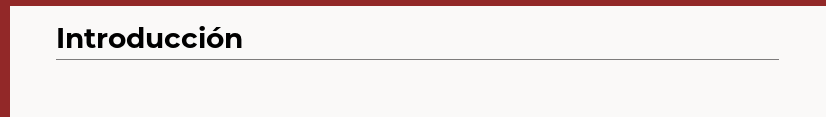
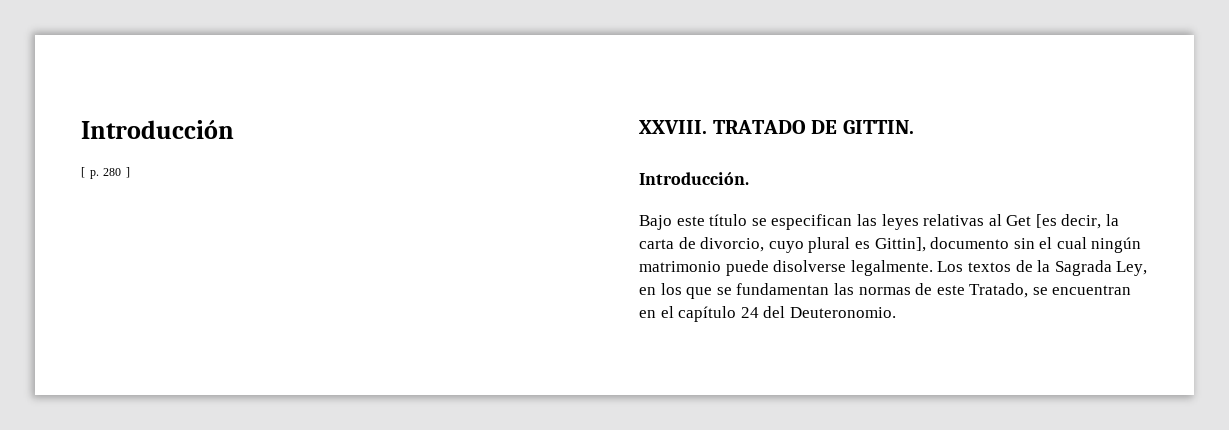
(243, 37) none -> [81,167,130,179] [639,120,914,134] [639,172,749,185] [639,214,1120,230] [639,237,1142,253] [639,260,1148,276] [639,283,1132,299] [639,306,896,322] // [ p. 280 ] // XXVIII. TRATADO DE GITTIN. // Introducción. // Bajo este título se especifican las leyes relativas al Get [es decir, la carta de divorcio, cuyo plural es Gittin], documento sin el cual ningún matrimonio puede disolverse legalmente. Los textos de la Sagrada Ley, en los que se fundamentan las normas de este Tratado, se encuentran en el capítulo 24 del Deuteronomio.

